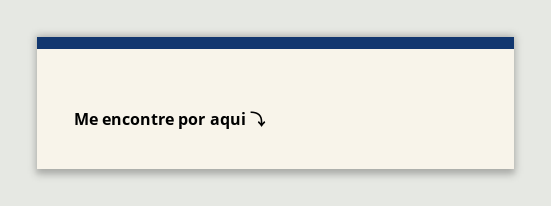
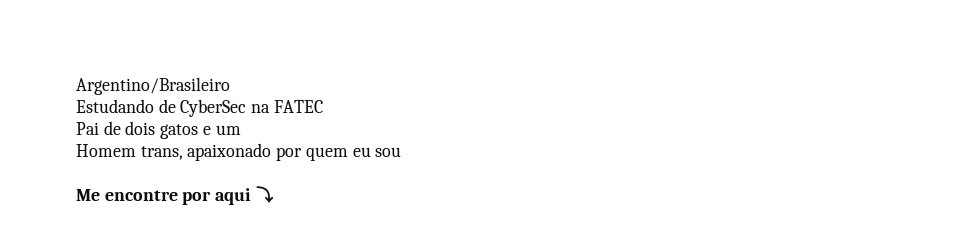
(74, 119) none -> [76,77,230,95] [76,99,323,117] [76,121,241,139] [76,143,402,161] Argentino/Brasileiro // Estudando de CyberSec na FATEC // Pai de dois gatos e um // Homem trans, apaixonado por quem eu sou //

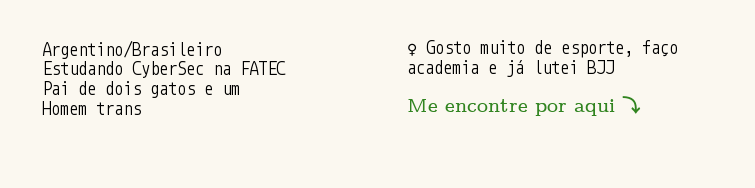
[158,99,176,113] de -> (123, 68) none
[140,143,402,161] trans, apaixonado por quem eu sou -> [96,102,141,115] [407,40,678,58] [407,60,614,77] trans // ♀ Gosto muito de esporte, faço academia e já lutei BJJ

